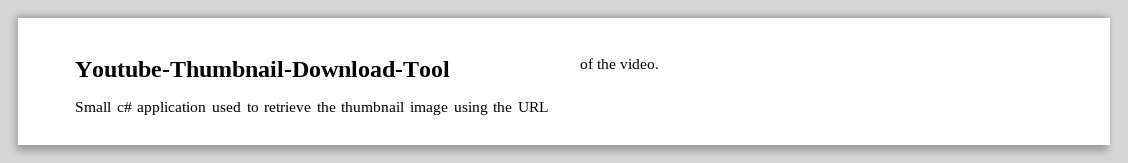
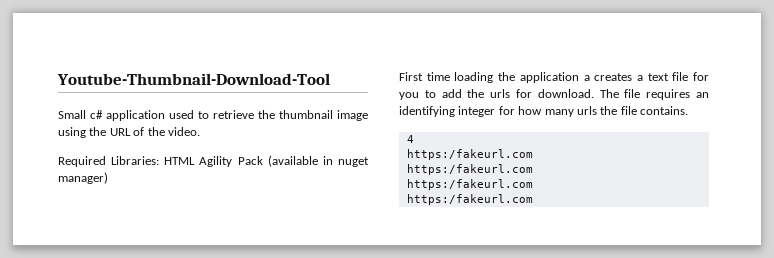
(660, 64) none -> [58,155,369,167] [58,172,108,184] [399,72,709,83] [399,89,709,100] [399,106,688,117] [406,135,414,143] [406,149,533,160] [406,164,533,175] [406,179,533,190] [406,194,533,205] // Required Libraries: HTML Agility Pack (available in nuget manager) // First time loading the application a creates a text file for you to add the urls for download. The file requires an identifying integer for how many urls the file contains. // 4 // https:/fakeurl.com // https:/fakeurl.com // https:/fakeurl.com // https:/fakeurl.com

